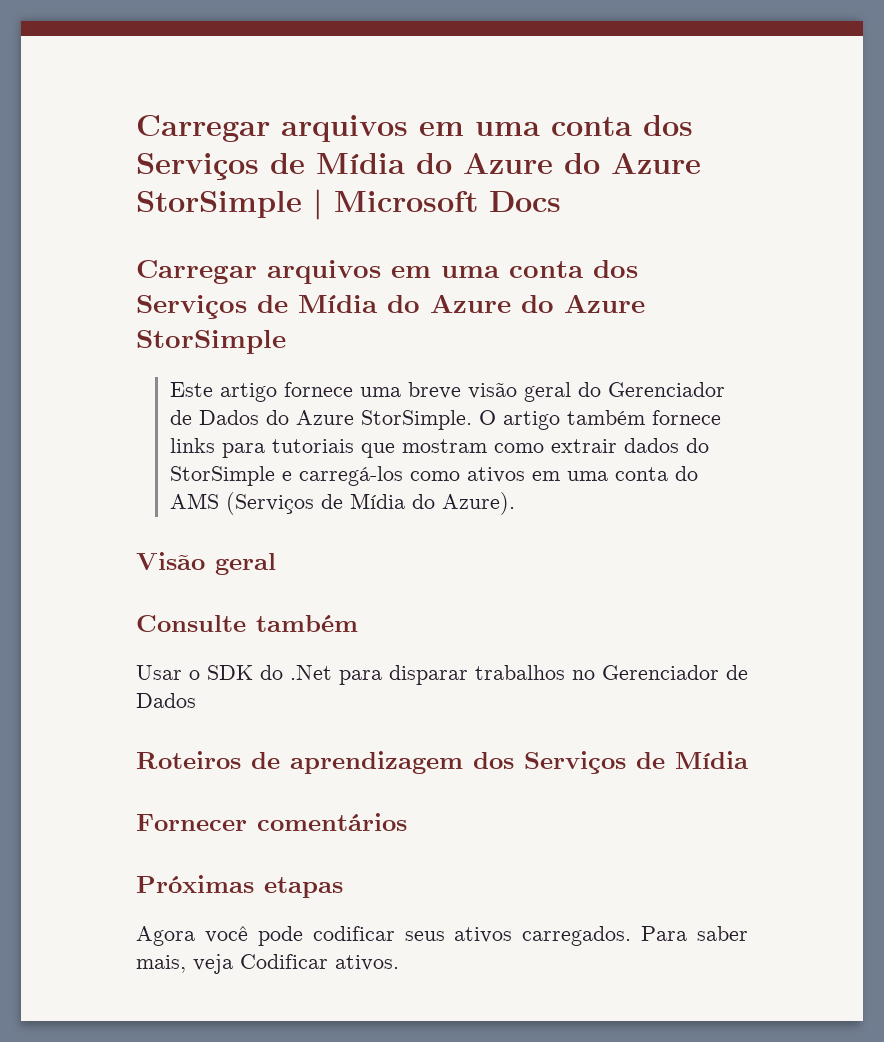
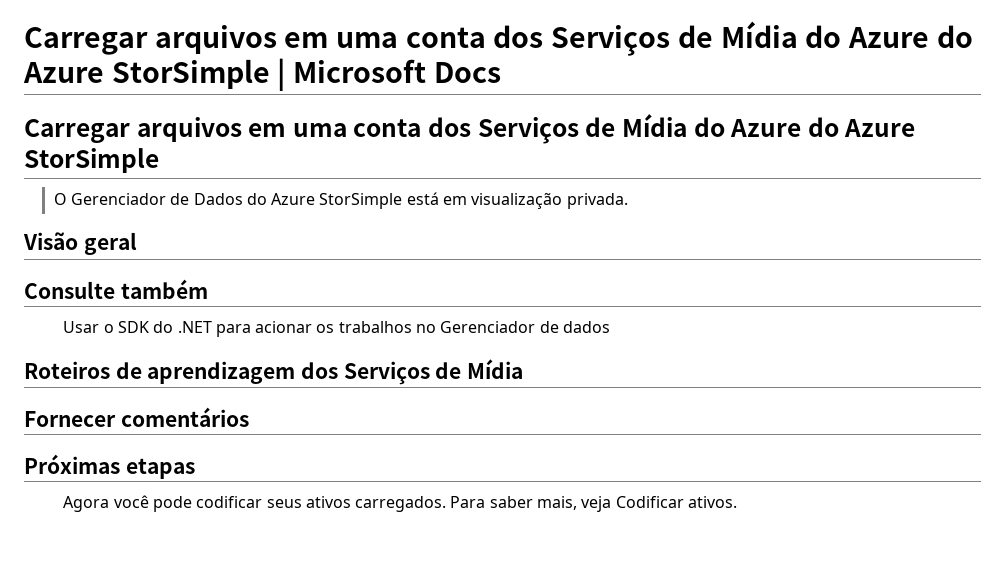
[169,382,601,402] Este artigo fornece uma breve visão geral do -> [53,193,67,205] O
[360,410,721,430] [169,438,709,458] [169,466,698,486] [169,492,515,515] StorSimple. O artigo também fornece links para tutoriais que mostram como extrair dados do StorSimple e carregá-los como ativos em uma conta do AMS (Serviços de Mídia do Azure). -> [319,192,628,209] StorSimple está em visualização privada.
[290,665,468,685] .Net para disparar -> [177,321,335,337] .NET para acionar os
[136,693,196,708] Dados -> [563,321,611,333] dados

